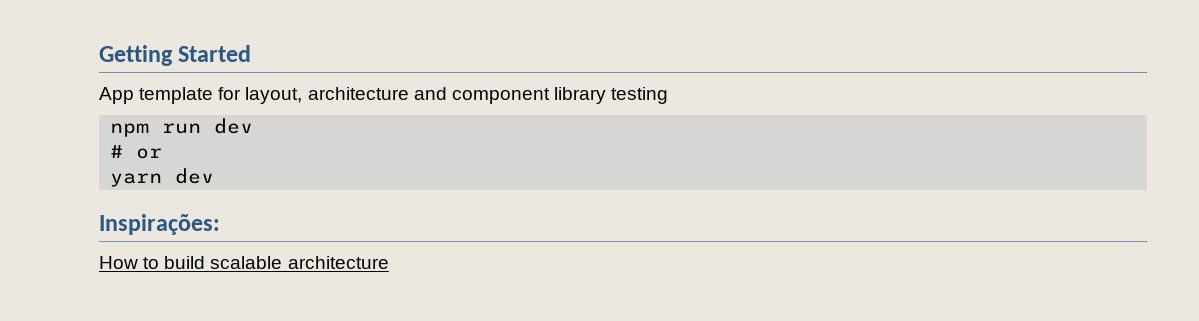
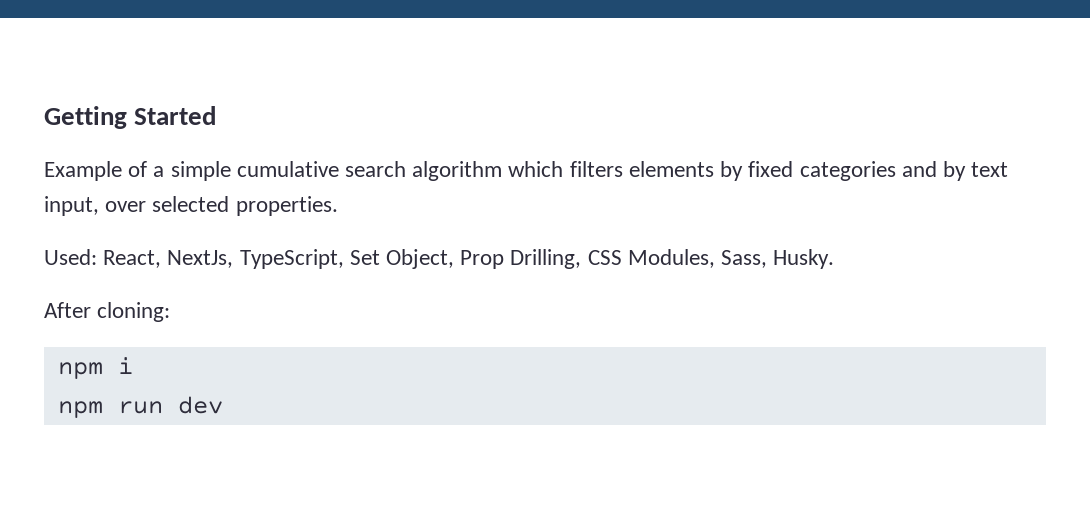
[99,87,669,104] [110,118,254,137] [110,145,163,159] [110,168,215,187] [99,214,220,235] [99,256,389,269] App template for layout, architecture and component library testing // npm run dev // # or // yarn dev // Inspirações: // How to build scalable architecture -> [44,161,1009,181] [44,196,338,216] [44,249,835,269] [44,302,171,322] [57,357,133,379] [57,396,223,418] Example of a simple cumulative search algorithm which filters elements by fixed categories and by text input, over selected properties. // Used: React, NextJs, TypeScript, Set Object, Prop Drilling, CSS Modules, Sass, Husky. // After cloning: // npm i // npm run dev

